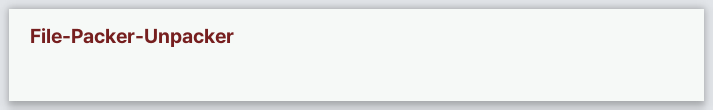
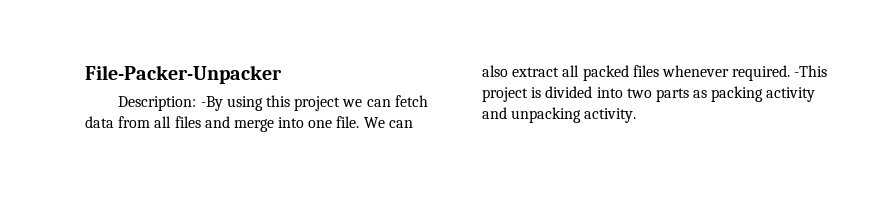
(234, 37) none -> [118,95,428,111] [85,116,413,132] [482,65,828,81] [482,86,816,102] [482,107,637,123] // Description: -By using this project we can fetch data from all files and merge into one file. We can also extract all packed files whenever required. -This project is divided into two parts as packing activity and unpacking activity.

